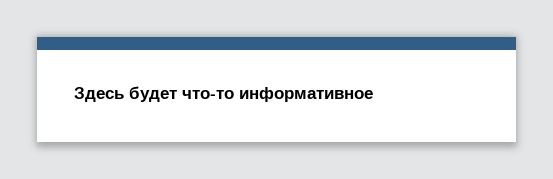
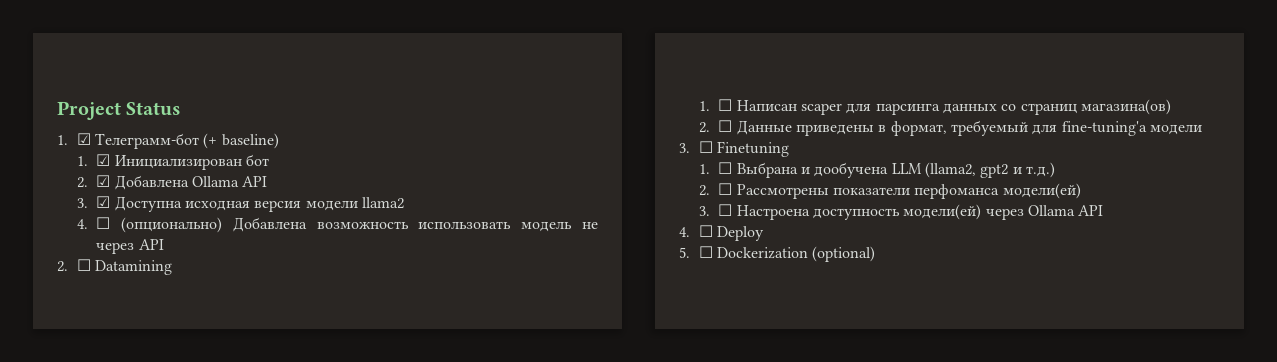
[74,86,373,102] Здесь будет что-то информативное -> [57,101,182,120] [57,133,279,149] [76,154,270,170] [76,175,268,190] [76,196,405,212] [76,217,598,233] [96,239,164,254] [57,259,173,275] [698,99,1171,115] [698,120,1202,136] [679,141,790,157] [698,162,1055,178] [698,183,1081,199] [698,204,1104,220] [679,225,765,241] [679,246,876,262] Project Status // 1. ☑ Телеграмм-бот (+ baseline) // 1. ☑ Инициализирован бот // 2. ☑ Добавлена Ollama API // 3. ☑ Доступна исходная версия модели llama2 // 4. ☐ (опционально) Добавлена возможность использовать модель не через API // 2. ☐ Datamining // 1. ☐ Написан scaper для парсинга данных со страниц магазина(ов) // 2. ☐ Данные приведены в формат, требуемый для fine-tuning'а модели // 3. ☐ Finetuning // 1. ☐ Выбрана и дообучена LLM (llama2, gpt2 и т.д.) // 2. ☐ Рассмотрены показатели перфоманса модели(ей) // 3. ☐ Настроена доступность модели(ей) через Ollama API // 4. ☐ Deploy // 5. ☐ Dockerization (optional)

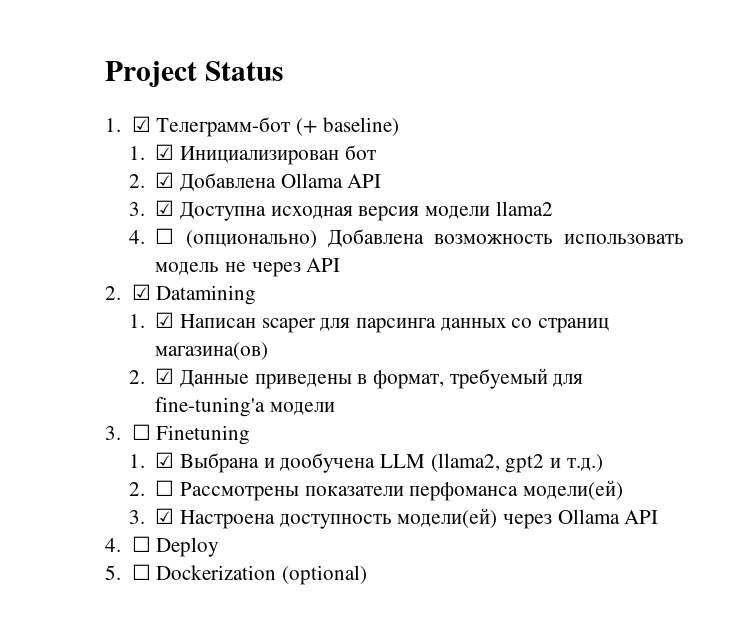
[76,259,91,271] ☐ -> [131,284,151,300] ☑
[718,99,733,111] ☐ -> [155,312,175,328] ☑
[718,120,733,132] ☐ -> [155,368,175,384] ☑
[718,162,733,174] ☐ -> [155,452,175,468] ☑
[718,204,733,216] ☐ -> [155,508,175,524] ☑

